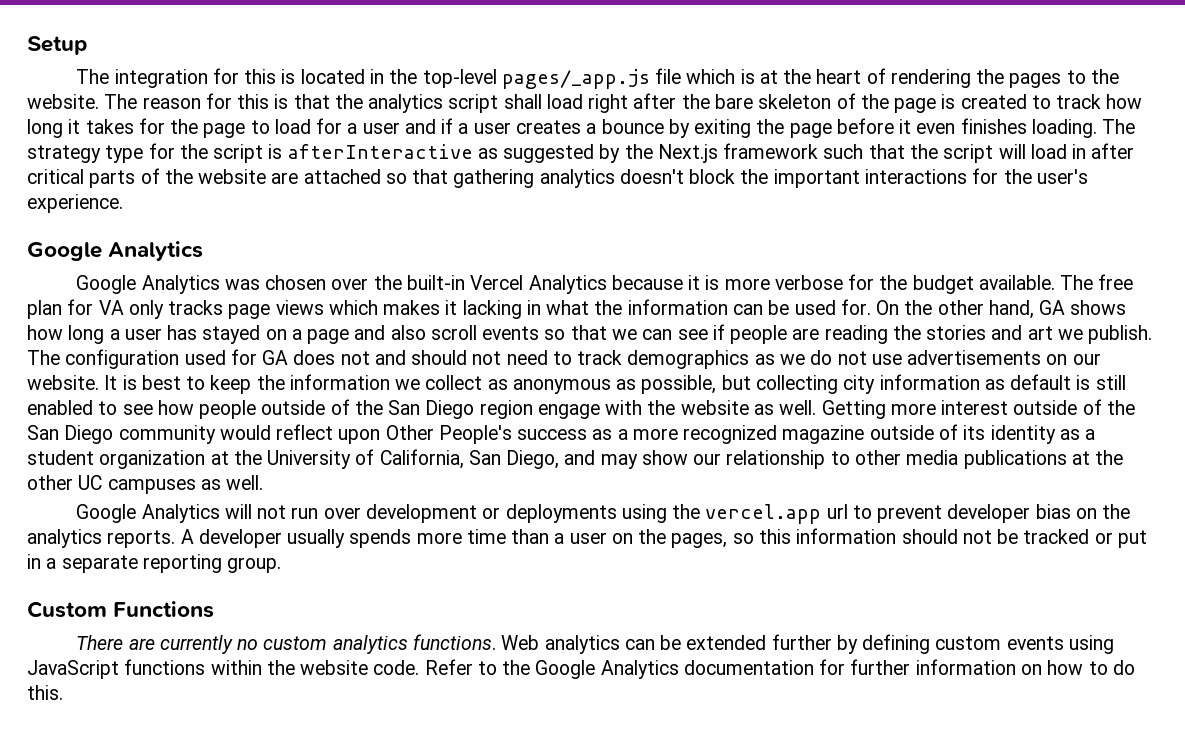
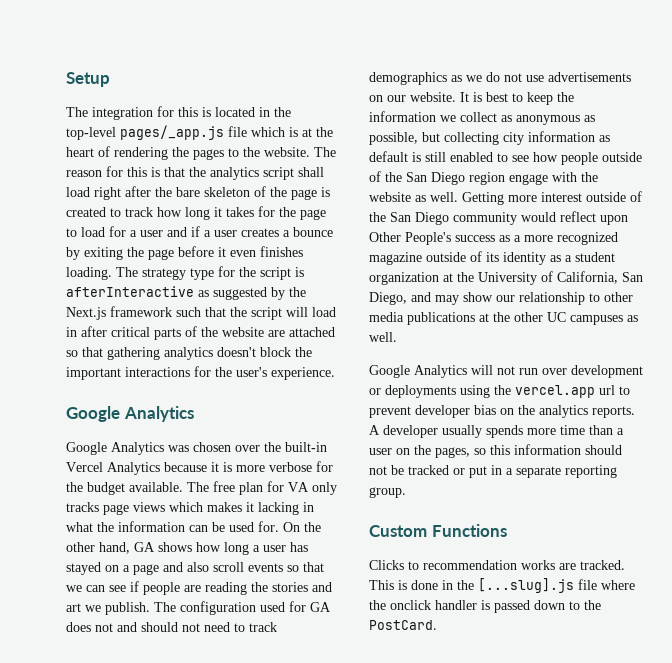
[76,634,1114,654] [27,659,1135,679] [27,685,63,700] There are currently no custom analytics functions. Web analytics can be extended further by defining custom events using JavaScript functions within the website code. Refer to the Google Analytics documentation for further information on how to do this. -> [369,560,625,570] [369,578,635,593] [369,600,601,613] [369,620,437,630] Clicks to recommendation works are tracked. This is done in the [...slug].js file where the onclick handler is passed down to the PostCard.

